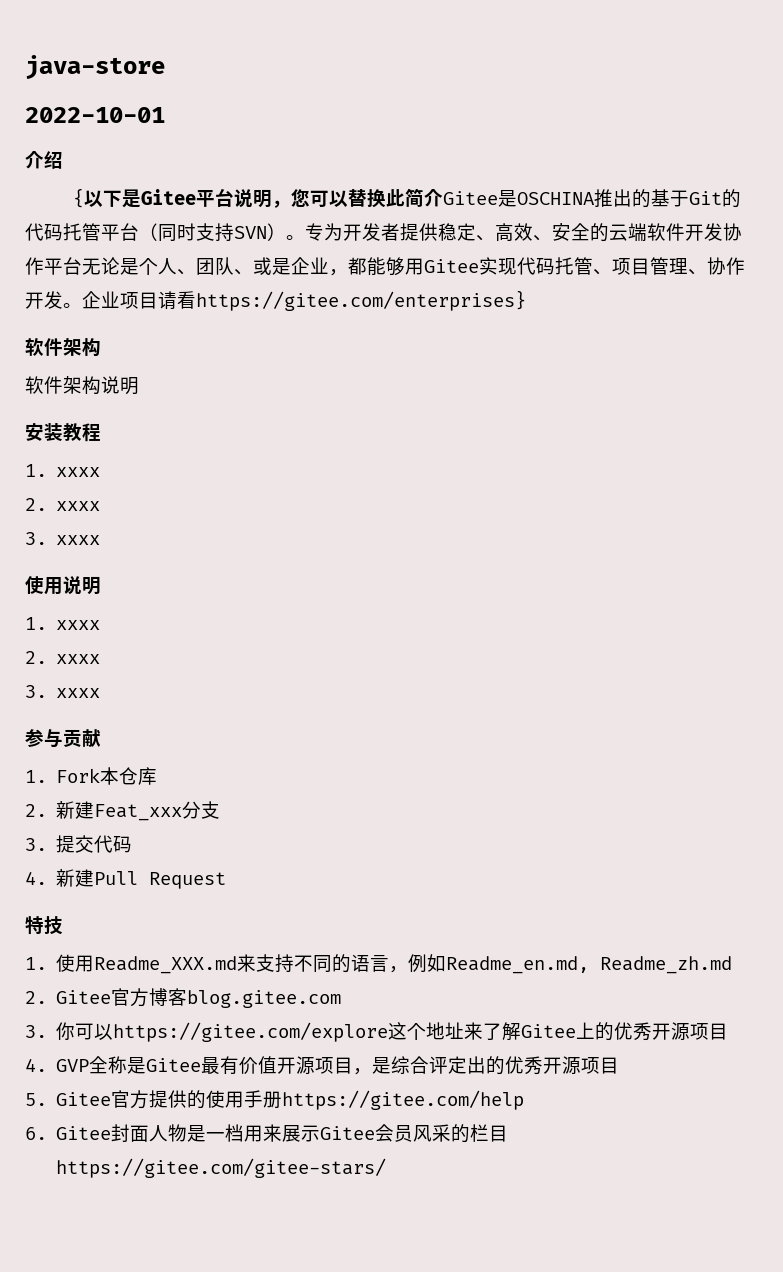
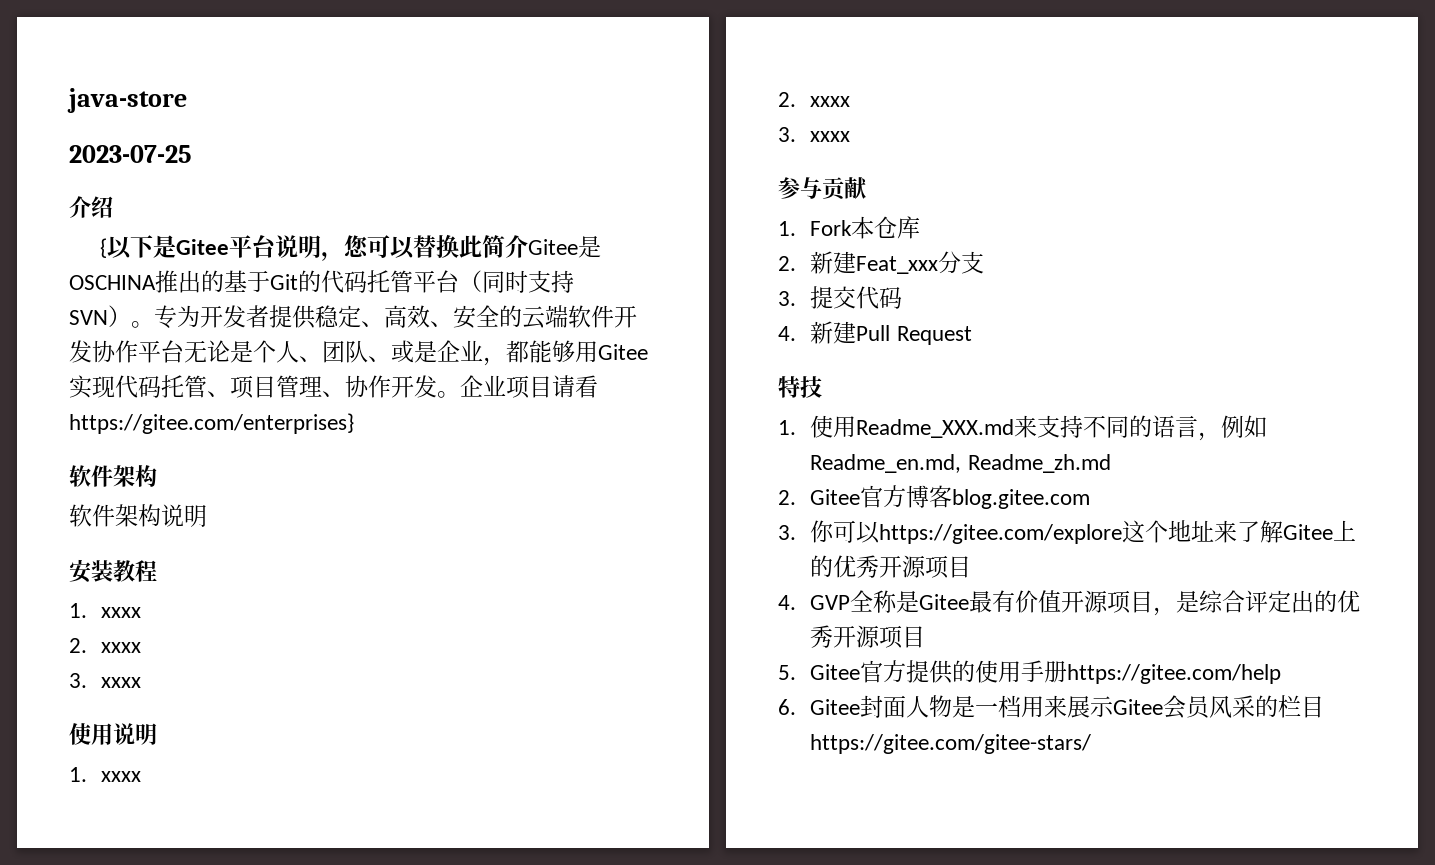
[25,107,165,123] 2022-10-01 -> [69,145,192,163] 2023-07-25

